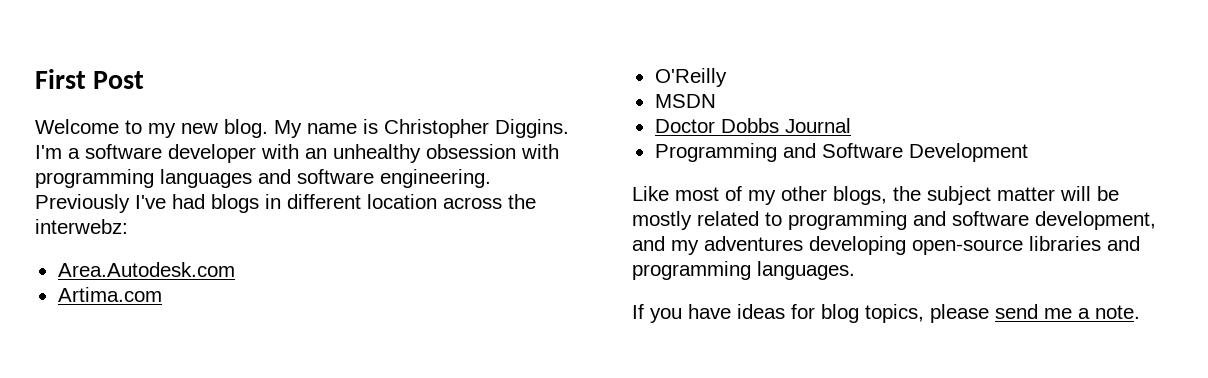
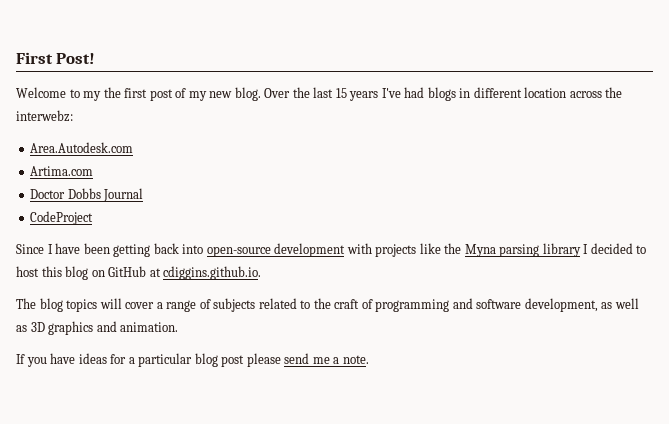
[93,71,145,89] Post -> [56,53,96,64] Post!
[181,119,569,138] [35,144,559,163] [35,169,491,188] [35,194,130,213] new blog. My name is Christopher Diggins. I'm a software developer with an unhealthy obsession with programming languages and software engineering. Previously -> [103,87,379,101] the first post of my new blog. Over the last 15 years
[654,68,727,87] [654,94,716,108] // O'Reilly // MSDN -> (94, 171) none
[654,143,1028,162] [632,186,1119,205] [632,211,1156,230] [632,236,1140,255] [632,261,855,280] Programming and Software Development // Like most of my other blogs, the subject matter will be mostly related to programming and software development, and my adventures developing open-source libraries and programming languages. -> [30,211,94,225] [16,243,647,257] [16,266,262,280] [16,298,639,312] [16,321,179,335] CodeProject // Since I have been getting back into open-source development with projects like the Myna parsing library I decided to host this blog on GitHub at cdiggins.github.io. // The blog topics will cover a range of subjects related to the craft of programming and software development, as well as 3D graphics and animation.
[821,304,924,323] blog topics, -> [128,353,245,367] a particular blog post

